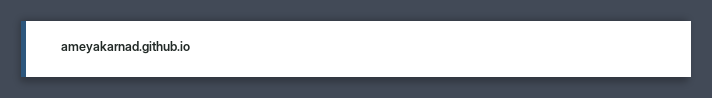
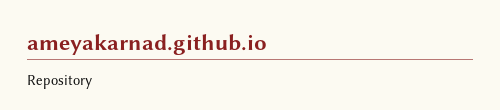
(190, 47) none -> [27,75,92,89] // Repository

